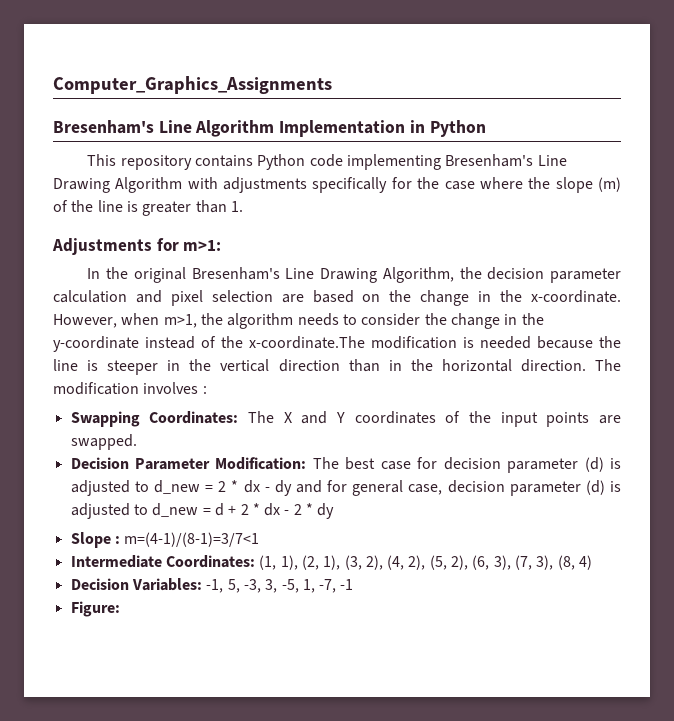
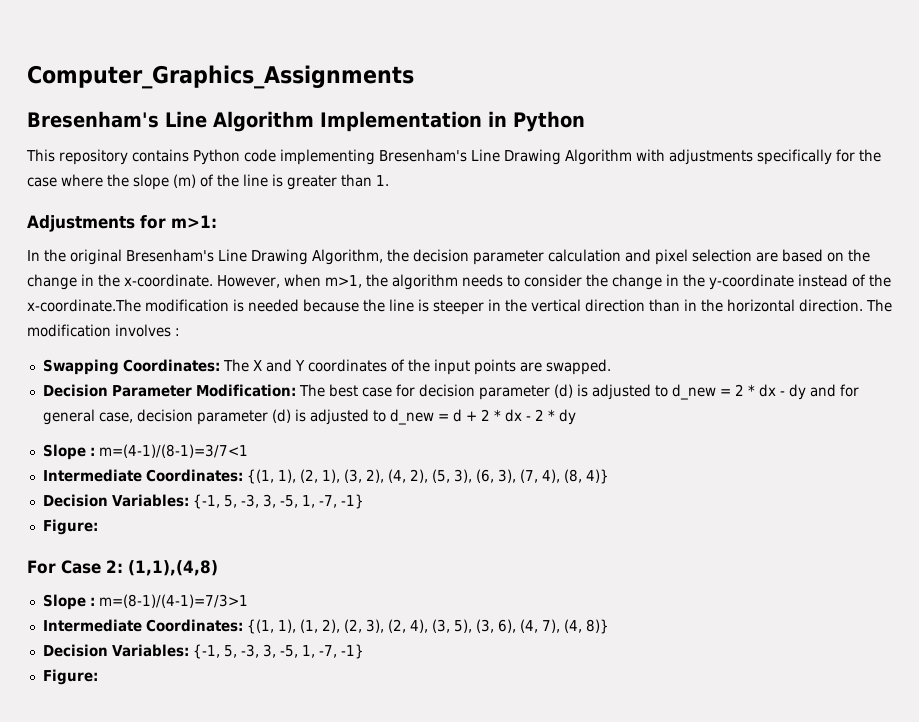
[259,555,277,570] (1, -> [246,469,274,484] {(1,
[451,555,469,570] 2), -> [453,469,472,483] 3),
[536,555,593,570] [70,578,354,593] [70,601,120,617] 3), (8, 4) // Decision Variables: -1, 5, -3, 3, -5, 1, -7, -1 // Figure: -> [541,469,609,484] [42,494,364,509] [42,519,98,535] [27,560,218,576] [42,594,248,610] [42,619,609,634] [42,644,364,659] [42,669,98,685] 4), (8, 4)} // Decision Variables: {-1, 5, -3, 3, -5, 1, -7, -1} // Figure: // For Case 2: (1,1),(4,8) // Slope : m=(8-1)/(4-1)=7/3>1 // Intermediate Coordinates: {(1, 1), (1, 2), (2, 3), (2, 4), (3, 5), (3, 6), (4, 7), (4, 8)} // Decision Variables: {-1, 5, -3, 3, -5, 1, -7, -1} // Figure:

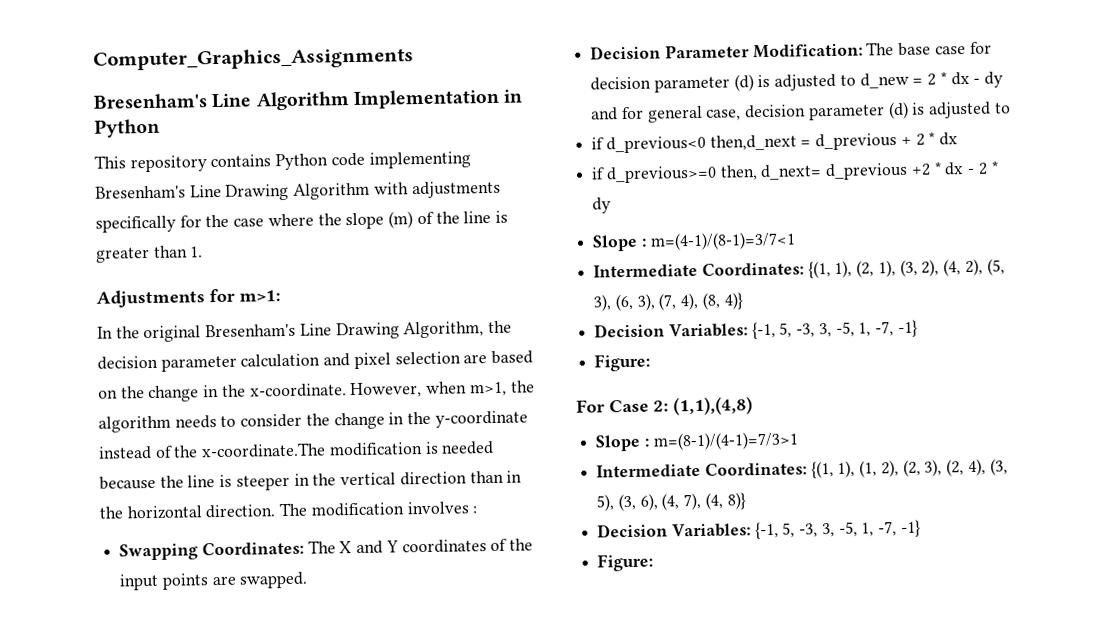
[328,384,358,397] best -> [898,42,932,56] base
[389,409,462,425] d_new = d -> [591,133,898,154] // if d_previous<0 then,d_next = d_previous
(522, 415) none -> [591,161,965,184] // if d_previous>=0 then, d_next= d_previous +2 * dx

